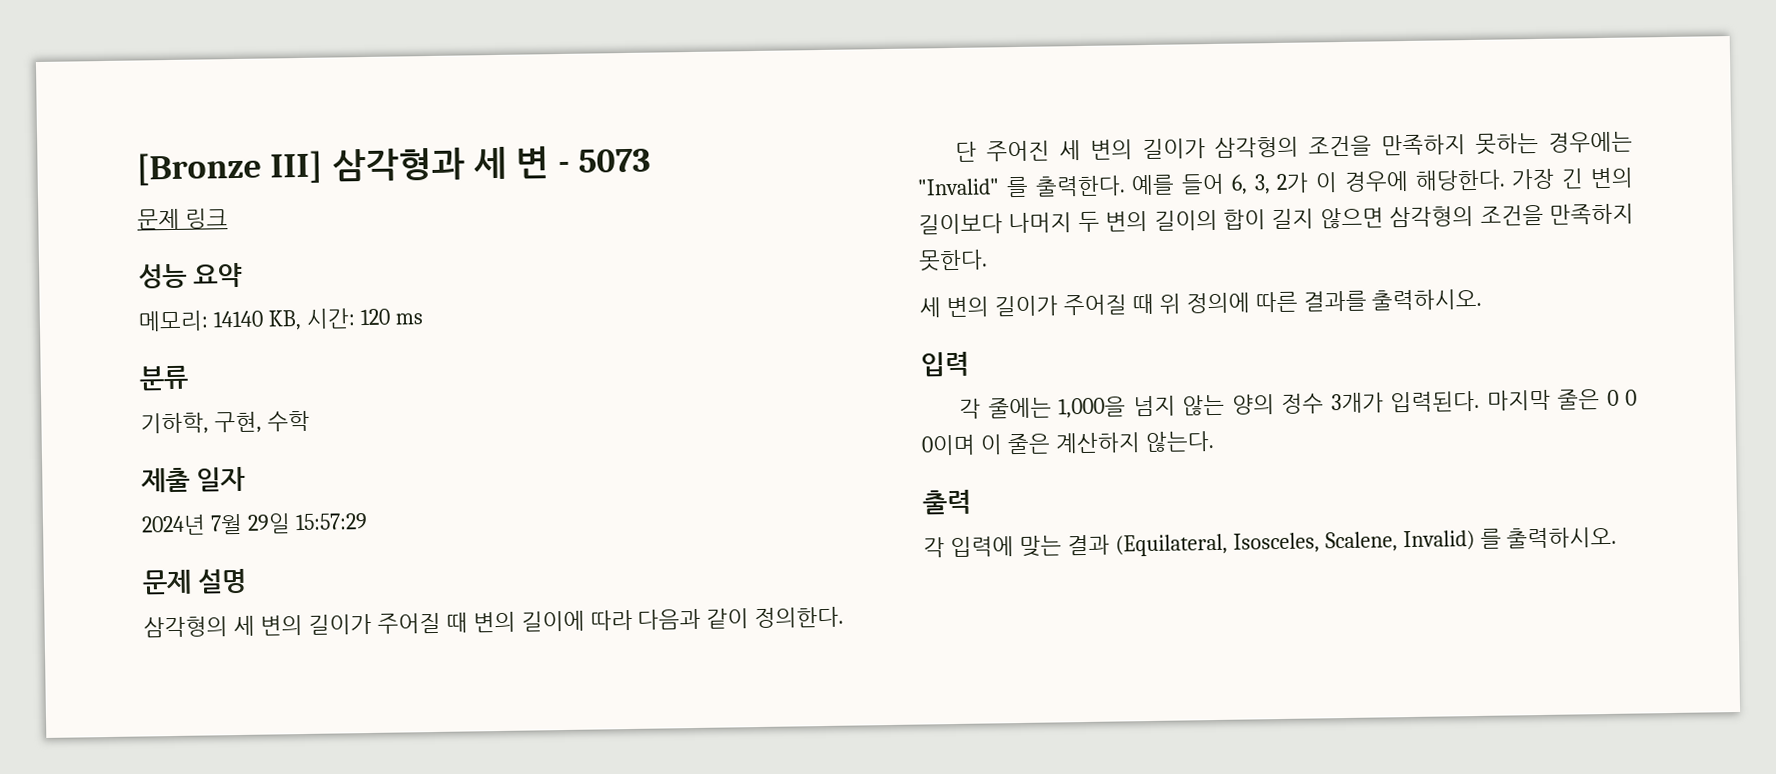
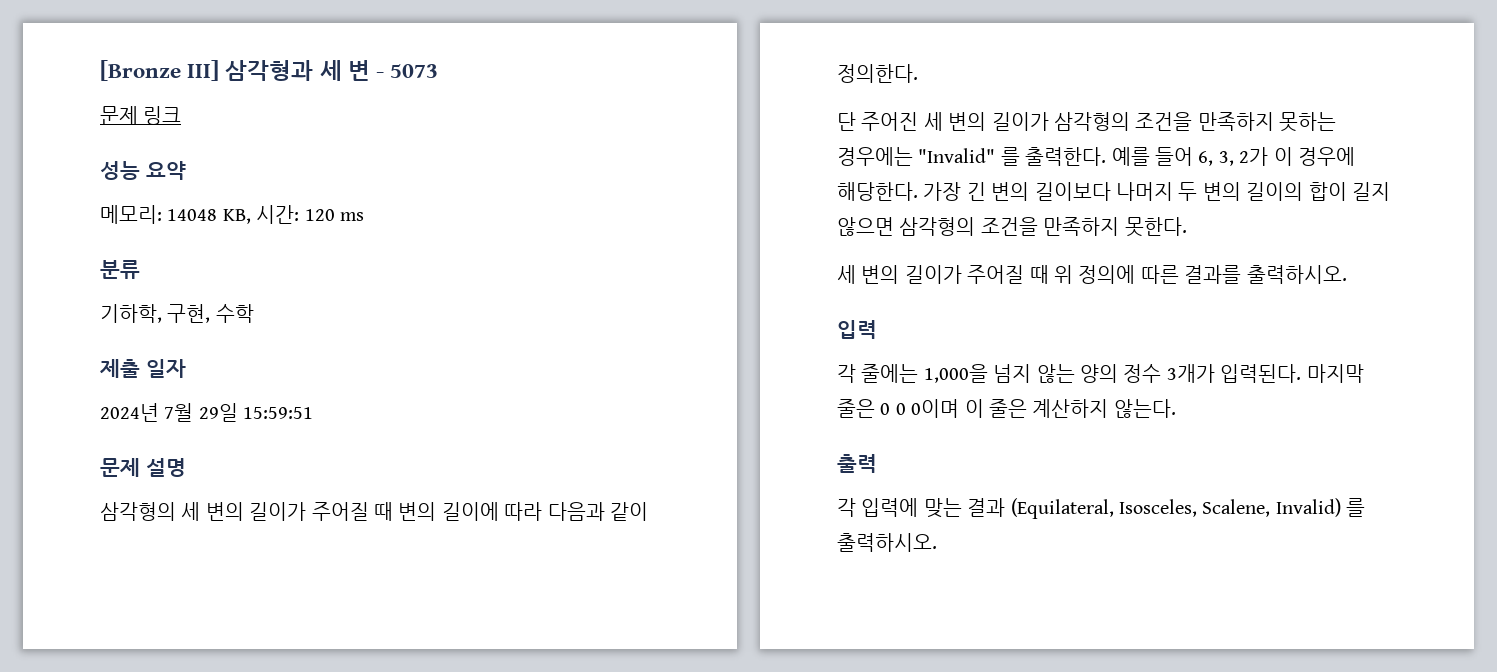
[212,310,263,328] 14140 -> [167,209,218,221] 14048
[294,513,368,531] 15:57:29 -> [243,407,314,419] 15:59:51

